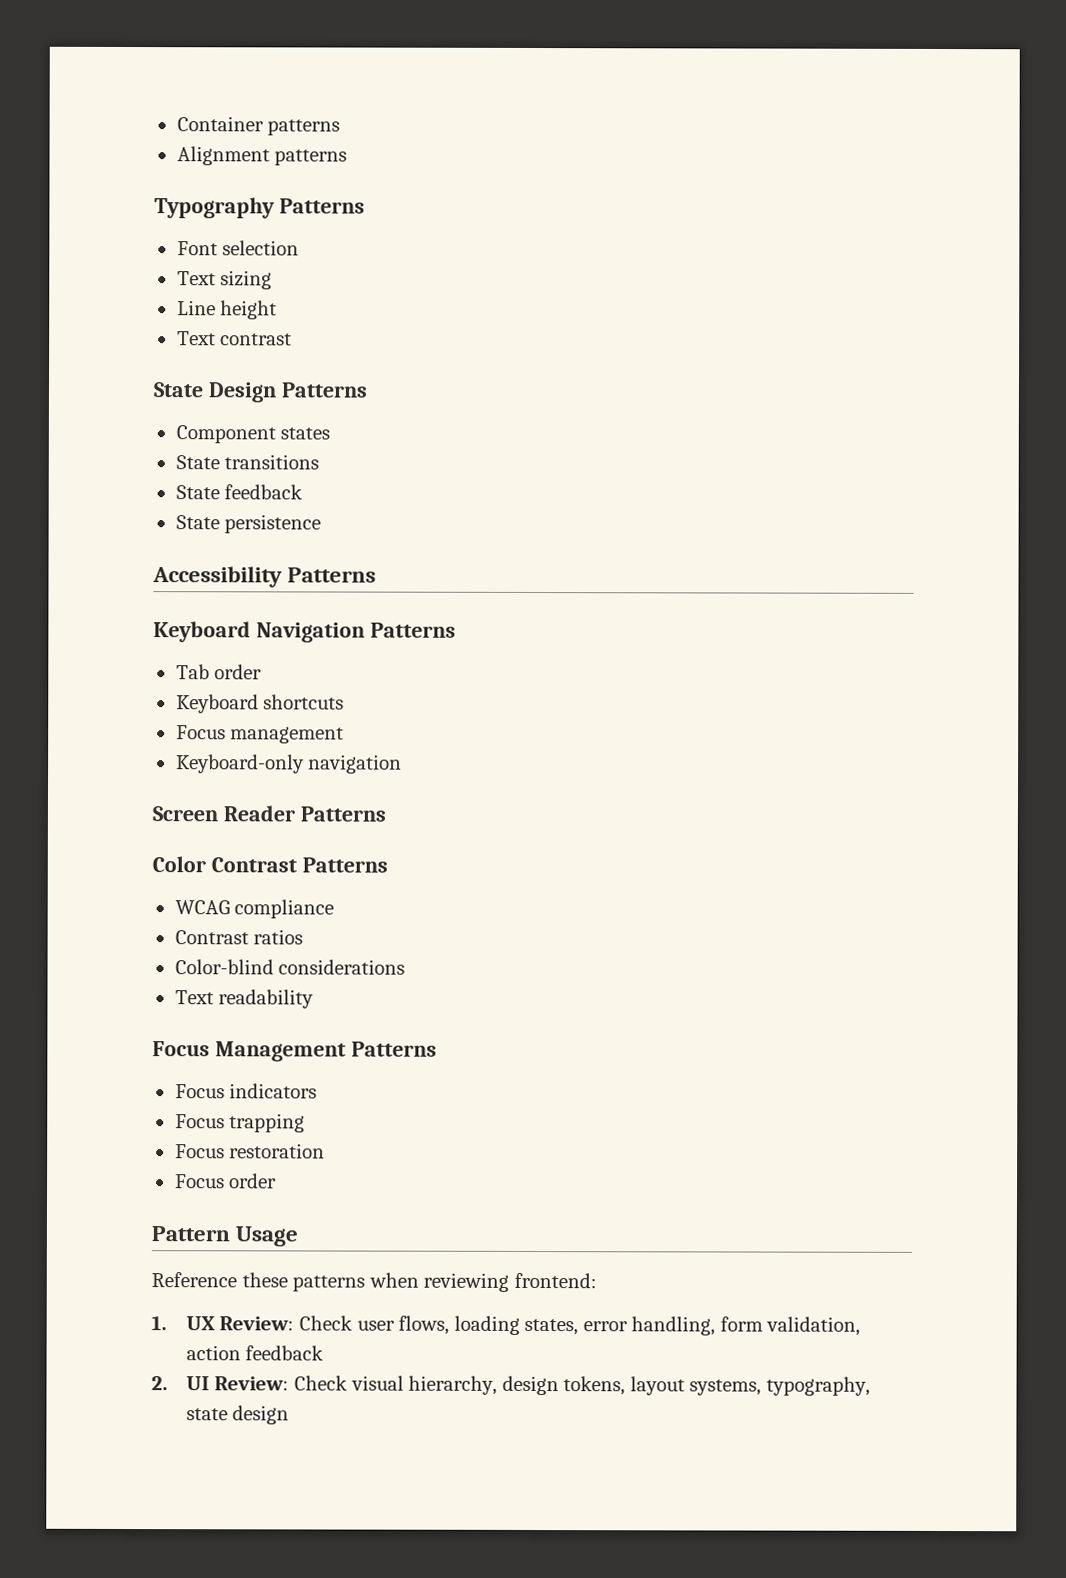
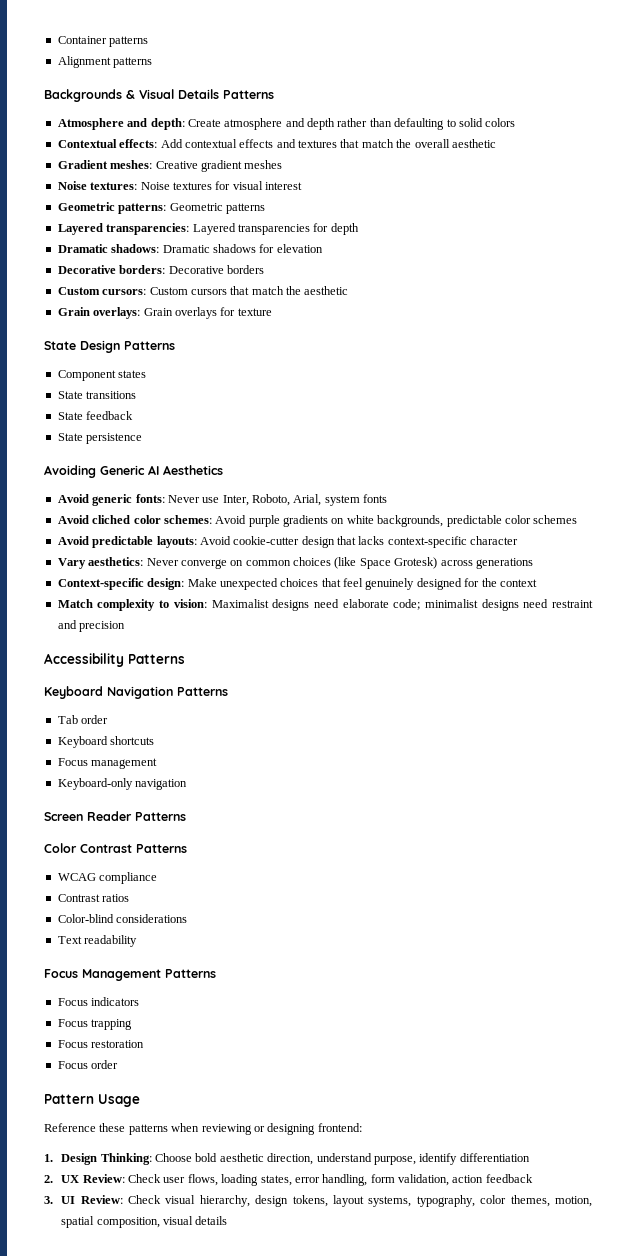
[154,197,365,219] [176,240,300,256] [176,270,273,290] [176,300,278,320] [176,331,293,346] Typography Patterns // Font selection // Text sizing // Line height // Text contrast -> [44,89,274,102] [57,118,516,130] [57,139,496,148] [57,160,283,172] [57,181,302,190] [57,202,265,214] [57,223,359,235] [57,244,323,253] [57,265,264,274] [57,286,349,295] [57,307,272,319] Backgrounds & Visual Details Patterns // Atmosphere and depth: Create atmosphere and depth rather than defaulting to solid colors // Contextual effects: Add contextual effects and textures that match the overall aesthetic // Gradient meshes: Creative gradient meshes // Noise textures: Noise textures for visual interest // Geometric patterns: Geometric patterns // Layered transparencies: Layered transparencies for depth // Dramatic shadows: Dramatic shadows for elevation // Decorative borders: Decorative borders // Custom cursors: Custom cursors that match the aesthetic // Grain overlays: Grain overlays for texture
(322, 524) none -> [44,465,223,478] [57,494,388,506] [57,515,578,527] [57,536,519,548] [57,557,533,569] [57,578,537,590] [57,599,593,611] [57,620,126,632] // Avoiding Generic AI Aesthetics // Avoid generic fonts: Never use Inter, Roboto, Arial, system fonts // Avoid cliched color schemes: Avoid purple gradients on white backgrounds, predictable color schemes // Avoid predictable layouts: Avoid cookie-cutter design that lacks context-specific character // Vary aesthetics: Never converge on common choices (like Space Grotesk) across generations // Context-specific design: Make unexpected choices that feel genuinely designed for the context // Match complexity to vision: Maximalist designs need elaborate code; minimalist designs need restraint and precision
(510, 1282) none -> [253,1123,316,1135] or designing
(167, 1323) none -> [61,1153,530,1165] [44,1175,53,1183] Design Thinking: Choose bold aesthetic direction, understand purpose, identify differentiation // 2.
[151,1376,168,1391] 2. -> [44,1196,53,1204] 3.
[185,1405,290,1425] state design -> [480,1195,592,1207] [61,1216,228,1228] color themes, motion, spatial composition, visual details

